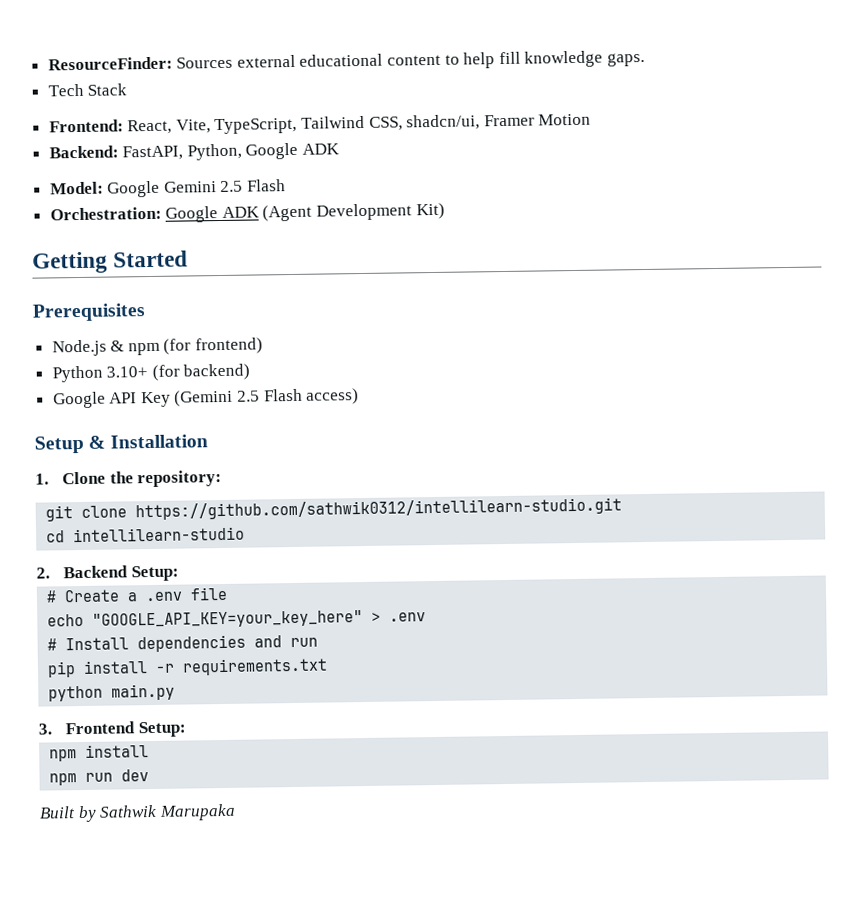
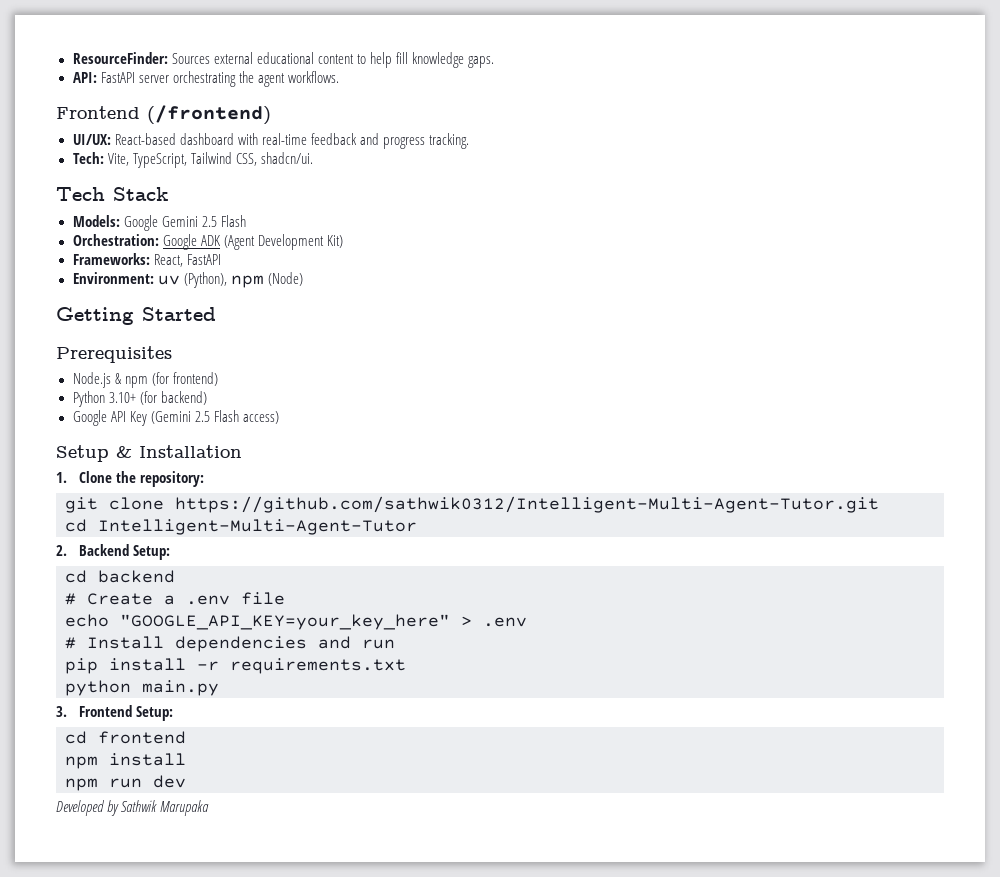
[47,83,128,97] [48,113,592,135] [48,142,341,161] [49,181,104,195] Tech Stack // Frontend: React, Vite, TypeScript, Tailwind CSS, shadcn/ui, Framer Motion // Backend: FastAPI, Python, Google ADK // Model: -> [72,71,339,87] [56,105,271,125] [72,133,469,149] [72,152,313,168] [56,187,168,201] [72,215,120,227] API: FastAPI server orchestrating the agent workflows. // Frontend (/frontend) // UI/UX: React-based dashboard with real-time feedback and progress tracking. // Tech: Vite, TypeScript, Tailwind CSS, shadcn/ui. // Tech Stack // Models:
(445, 211) none -> [72,253,221,267] [72,272,303,288] // Frameworks: React, FastAPI // Environment: uv (Python), npm (Node)
[135,497,623,521] [46,526,246,543] https://github.com/sathwik0312/intellilearn-studio.git // cd intellilearn-studio -> [175,496,879,513] [65,519,417,535] https://github.com/sathwik0312/Intelligent-Multi-Agent-Tutor.git // cd Intelligent-Multi-Agent-Tutor
(179, 573) none -> [65,570,175,583] // cd backend
(186, 729) none -> [65,731,186,744] // cd frontend
[39,806,76,819] Built -> [56,800,105,816] Developed

